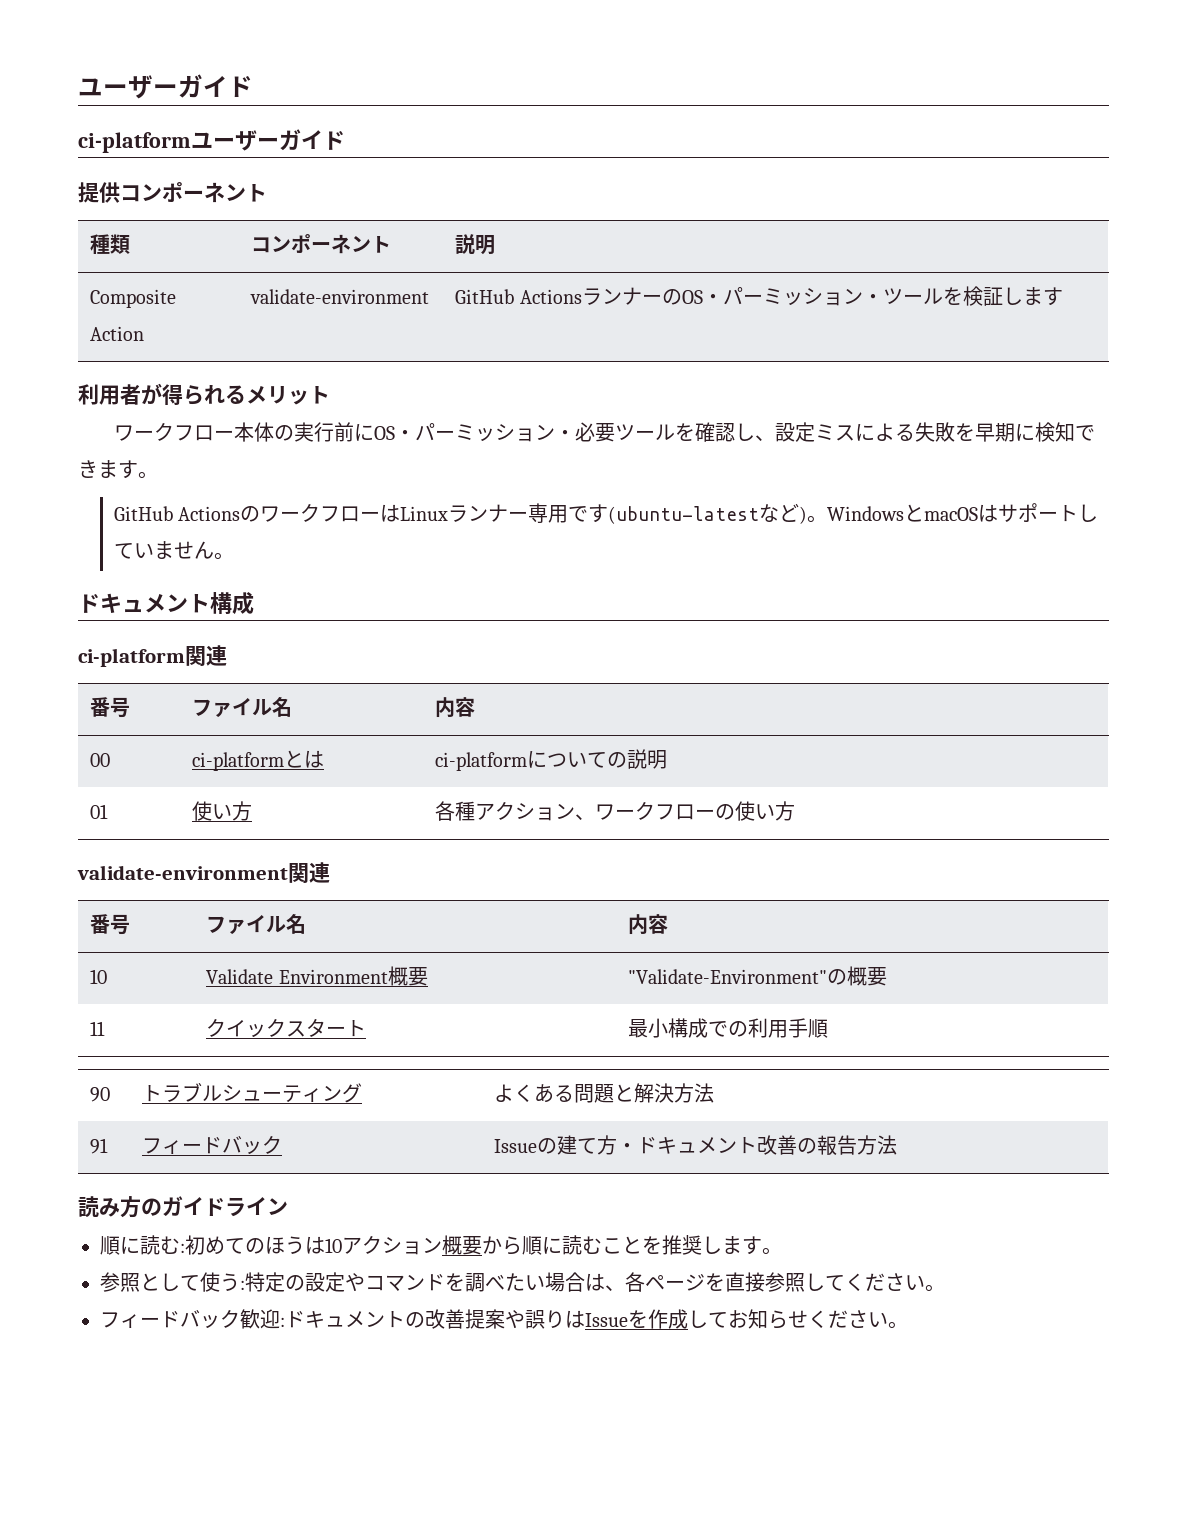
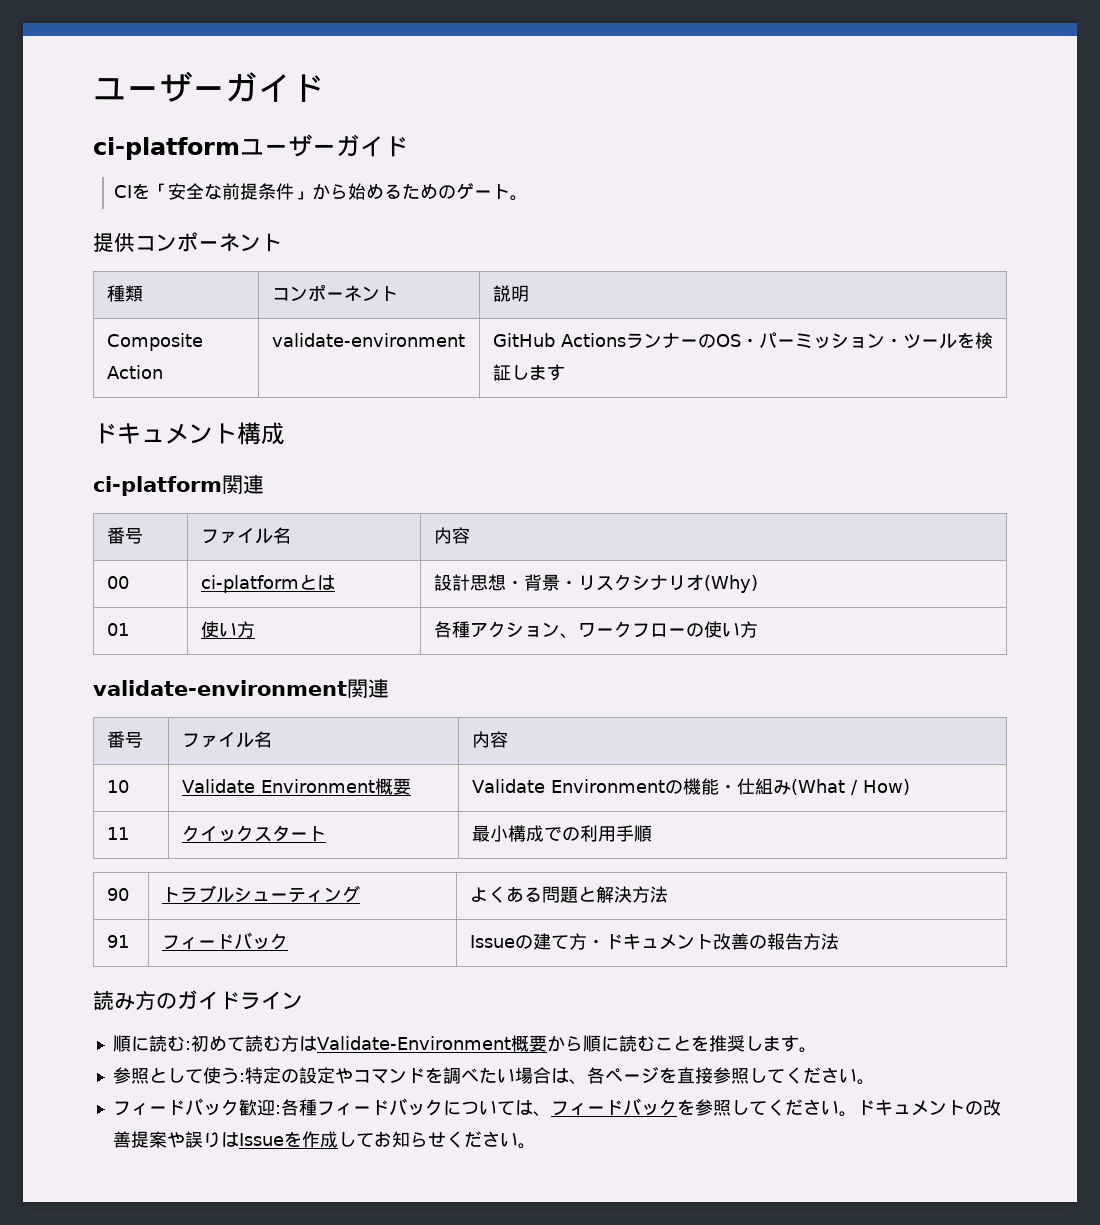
(345, 140) none -> [114,183,529,201] // CIを「安全な前提条件」から始めるためのゲート。
[78,383,330,405] [113,422,1095,442] [78,460,158,479] [113,503,1098,524] [113,541,234,560] // 利用者が得られるメリット // ワークフロー本体の実行前にOS・パーミッション・必要ツールを確認し、設定ミスによる失敗を早期に検知できます。 // GitHub ActionsのワークフローはLinuxランナー専用です(ubuntu-latestなど)。WindowsとmacOSはサポートしていません。 -> (565, 372) none
[435,749,668,771] ci-platformについての説明 -> [433,574,758,593] 設計思想・背景・リスクシナリオ(Why)
[628,966,888,986] "Validate-Environment"の概要 -> [471,778,910,795] Validate Environmentの機能・仕組み(What / How)
[245,1235,442,1255] のほうは10アクション -> [244,1035,511,1052] 読む方はValidate-Environment
(285, 1322) none -> [280,1098,857,1117] 各種フィードバックについては、フィードバックを参照してください。

